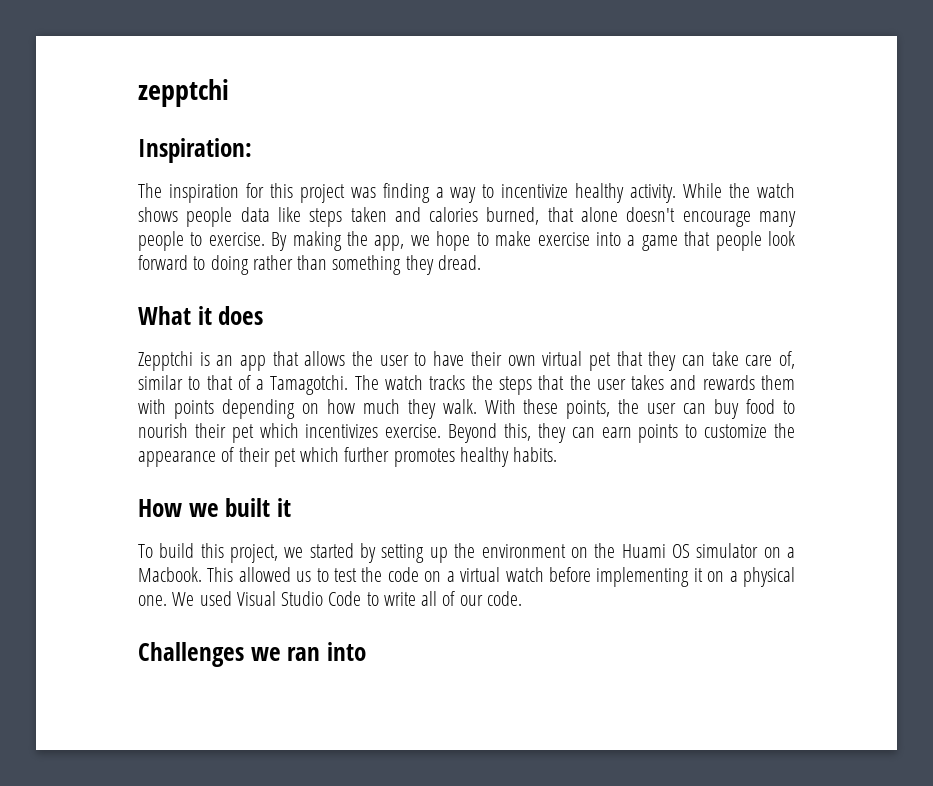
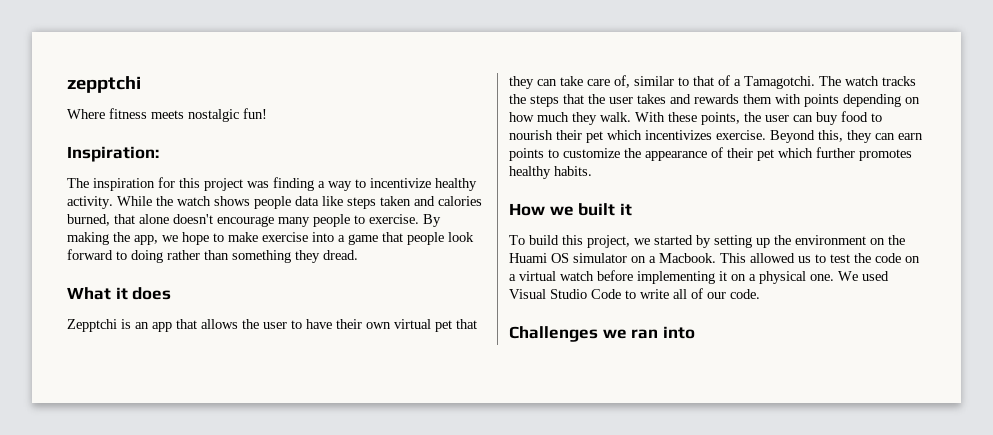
(229, 93) none -> [67,108,267,122] // Where fitness meets nostalgic fun!

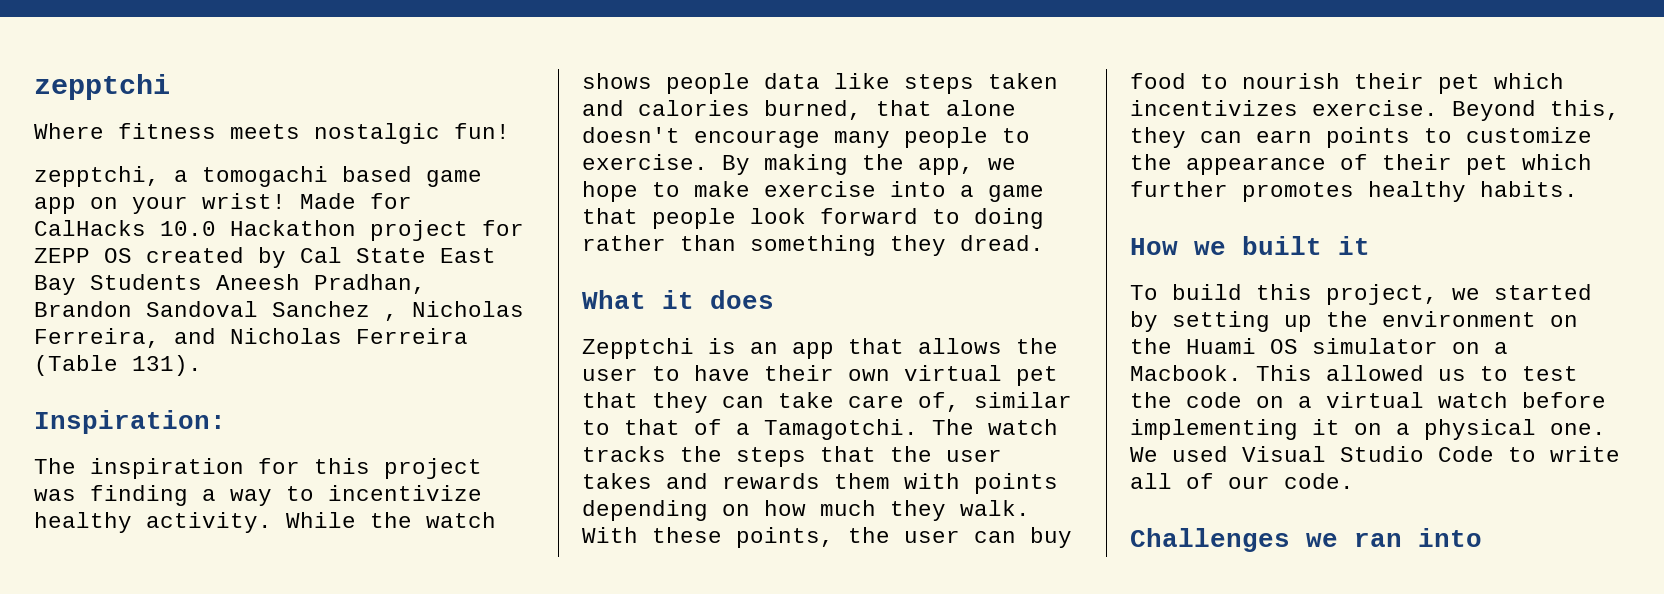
(267, 113) none -> [34,166,482,187] [34,193,412,214] [34,220,524,241] [34,247,496,268] [34,274,426,295] [34,301,524,321] [34,328,468,348] [34,355,202,376] // zepptchi, a tomogachi based game app on your wrist! Made for CalHacks 10.0 Hackathon project for ZEPP OS created by Cal State East Bay Students Aneesh Pradhan, Brandon Sandoval Sanchez , Nicholas Ferreira, and Nicholas Ferreira (Table 131).

